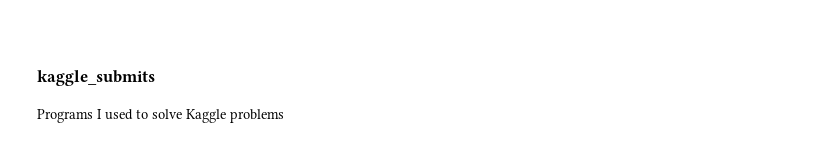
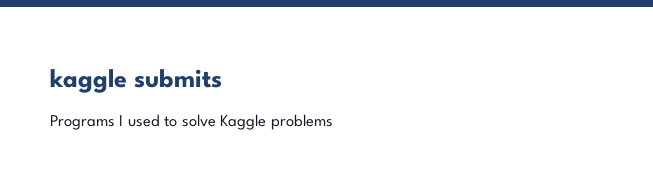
[37,70,155,86] kaggle_submits -> [50,69,223,93] kaggle submits

